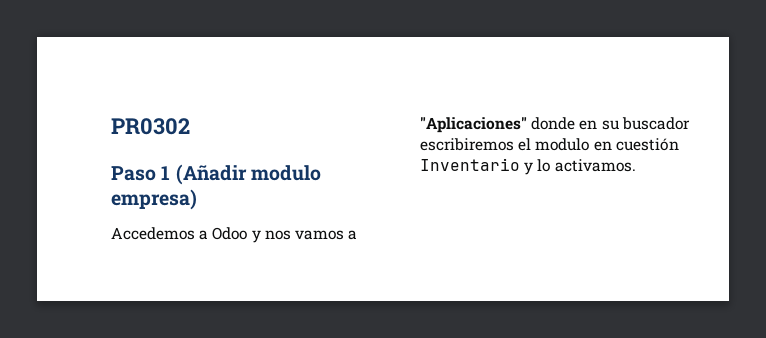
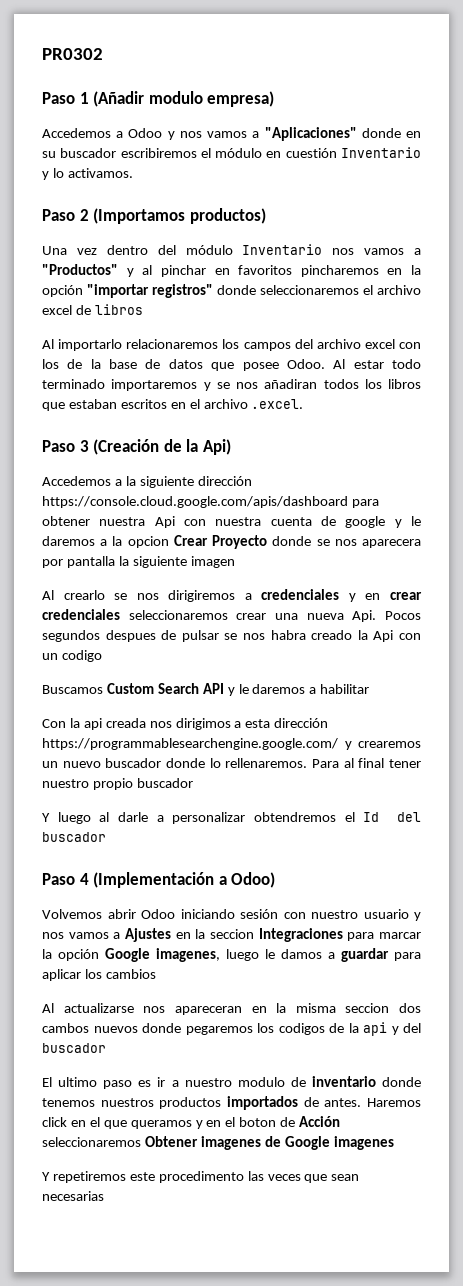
[535,138,590,151] modulo -> [215,148,263,158] módulo
(636, 165) none -> [42,208,266,224] [42,244,421,255] [42,264,421,277] [42,284,421,298] [42,304,143,315] [42,339,421,351] [42,359,422,371] [42,379,421,391] [42,399,304,411] [42,439,231,455] [42,476,252,488] [42,496,379,508] [42,516,421,528] [42,535,422,549] [42,556,235,568] [42,589,422,602] [42,609,421,622] [42,630,422,642] [42,650,102,662] [42,683,370,696] [42,718,329,730] [42,738,421,750] [42,758,422,768] [42,778,193,790] [42,812,421,824] [42,832,106,842] [42,872,276,888] [42,909,421,921] [42,928,421,942] [42,948,421,962] [42,969,156,981] [42,1003,421,1015] [42,1022,421,1036] [42,1043,106,1053] [42,1076,422,1089] [42,1096,421,1110] [42,1116,341,1129] [42,1136,394,1150] [42,1171,360,1183] [42,1191,104,1201] // Paso 2 (Importamos productos) // Una vez dentro del módulo Inventario nos vamos a "Productos" y al pinchar en favoritos pincharemos en la opción "importar registros" donde seleccionaremos el archivo excel de libros // Al importarlo relacionaremos los campos del archivo excel con los de la base de datos que posee Odoo. Al estar todo terminado importaremos y se nos añadiran todos los libros que estaban escritos en el archivo .excel. // Paso 3 (Creación de la Api) // Accedemos a la siguiente dirección https://console.cloud.google.com/apis/dashboard para obtener nuestra Api con nuestra cuenta de google y le daremos a la opcion Crear Proyecto donde se nos aparecera por pantalla la siguiente imagen // Al crearlo se nos dirigiremos a credenciales y en crear credenciales seleccionaremos crear una nueva Api. Pocos segundos despues de pulsar se nos habra creado la Api con un codigo // Buscamos Custom Search API y le daremos a habilitar // Con la api creada nos dirigimos a esta dirección https://programmablesearchengine.google.com/ y crearemos un nuevo buscador donde lo rellenaremos. Para al final tener nuestro propio buscador // Y luego al darle a personalizar obtendremos el Id del buscador // Paso 4 (Implementación a Odoo) // Volvemos abrir Odoo iniciando sesión con nuestro usuario y nos vamos a Ajustes en la seccion Integraciones para marcar la opción Google imagenes, luego le damos a guardar para aplicar los cambios // Al actualizarse nos apareceran en la misma seccion dos cambos nuevos donde pegaremos los codigos de la api y del buscador // El ultimo paso es ir a nuestro modulo de inventario donde tenemos nuestros productos importados de antes. Haremos click en el que queramos y en el boton de Acción seleccionaremos Obtener imagenes de Google imagenes // Y repetiremos este procedimento las veces que sean necesarias

